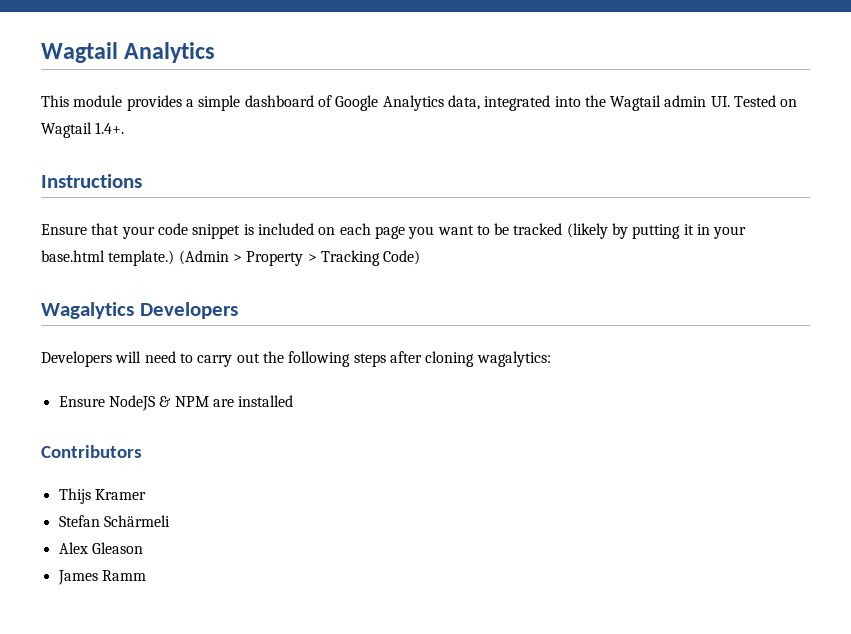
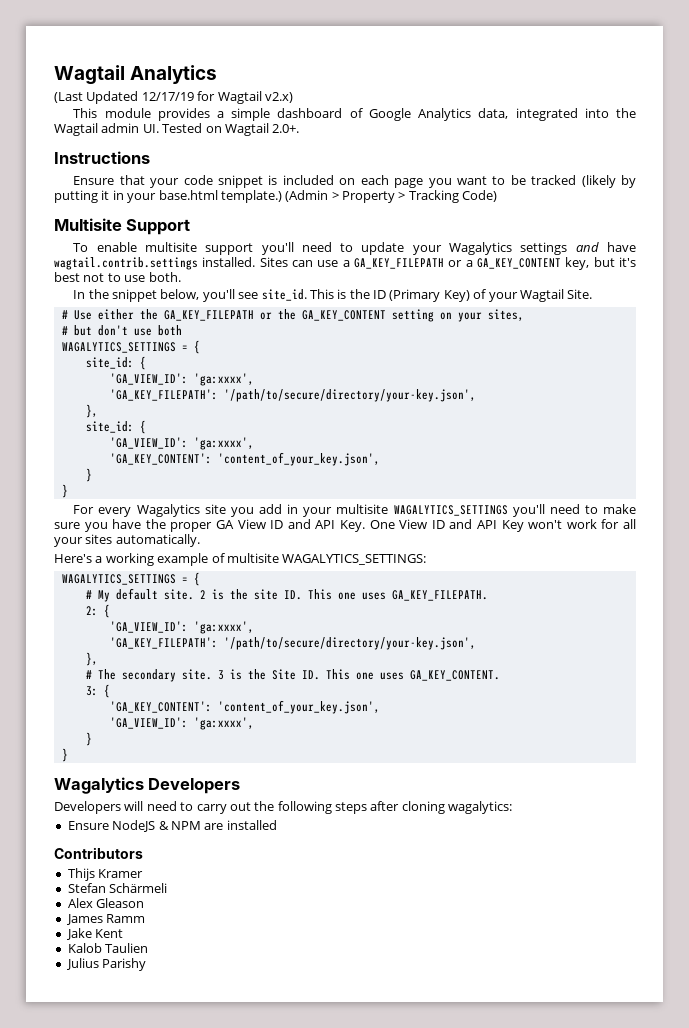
(216, 52) none -> [54,91,293,104] // (Last Updated 12/17/19 for Wagtail v2.x)
[95,122,125,134] 1.4+. -> [272,124,300,133] 2.0+.
(421, 257) none -> [54,218,191,235] [73,242,636,255] [54,257,636,270] [54,272,181,282] [73,289,593,302] [61,309,524,322] [61,325,182,336] [61,340,200,354] [85,356,146,370] [109,373,254,386] [109,389,476,402] [85,404,98,418] [85,420,146,434] [109,437,254,450] [109,452,380,466] [85,468,92,482] [61,484,68,498] [73,504,636,517] [54,519,637,532] [54,534,200,547] [54,553,427,566] [61,572,200,586] [85,588,488,602] [85,604,110,618] [109,621,254,634] [109,637,476,650] [85,652,98,666] [85,669,500,682] [85,684,110,698] [109,700,380,714] [109,717,254,730] [85,732,92,746] [61,748,68,762] // Multisite Support // To enable multisite support you'll need to update your Wagalytics settings and have wagtail.contrib.settings installed. Sites can use a GA_KEY_FILEPATH or a GA_KEY_CONTENT key, but it's best not to use both. // In the snippet below, you'll see site_id. This is the ID (Primary Key) of your Wagtail Site. // # Use either the GA_KEY_FILEPATH or the GA_KEY_CONTENT setting on your sites, // # but don't use both // WAGALYTICS_SETTINGS = { // site_id: { // 'GA_VIEW_ID': 'ga:xxxx', // 'GA_KEY_FILEPATH': '/path/to/secure/directory/your-key.json', // }, // site_id: { // 'GA_VIEW_ID': 'ga:xxxx', // 'GA_KEY_CONTENT': 'content_of_your_key.json', // } // } // For every Wagalytics site you add in your multisite WAGALYTICS_SETTINGS you'll need to make sure you have the proper GA View ID and API Key. One View ID and API Key won't work for all your sites automatically. // Here's a working example of multisite WAGALYTICS_SETTINGS: // WAGALYTICS_SETTINGS = { // # My default site. 2 is the site ID. This one uses GA_KEY_FILEPATH. // 2: { // 'GA_VIEW_ID': 'ga:xxxx', // 'GA_KEY_FILEPATH': '/path/to/secure/directory/your-key.json', // }, // # The secondary site. 3 is the Site ID. This one uses GA_KEY_CONTENT. // 3: { // 'GA_KEY_CONTENT': 'content_of_your_key.json', // 'GA_VIEW_ID': 'ga:xxxx', // } // }
(146, 575) none -> [65,928,124,940] [67,943,149,953] [65,958,147,971] // Jake Kent // Kalob Taulien // Julius Parishy

